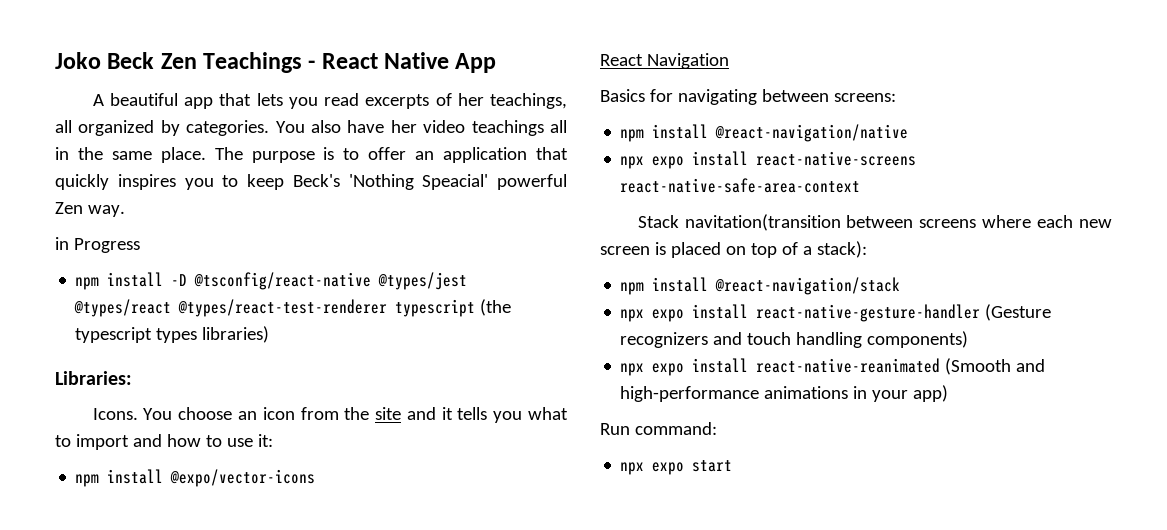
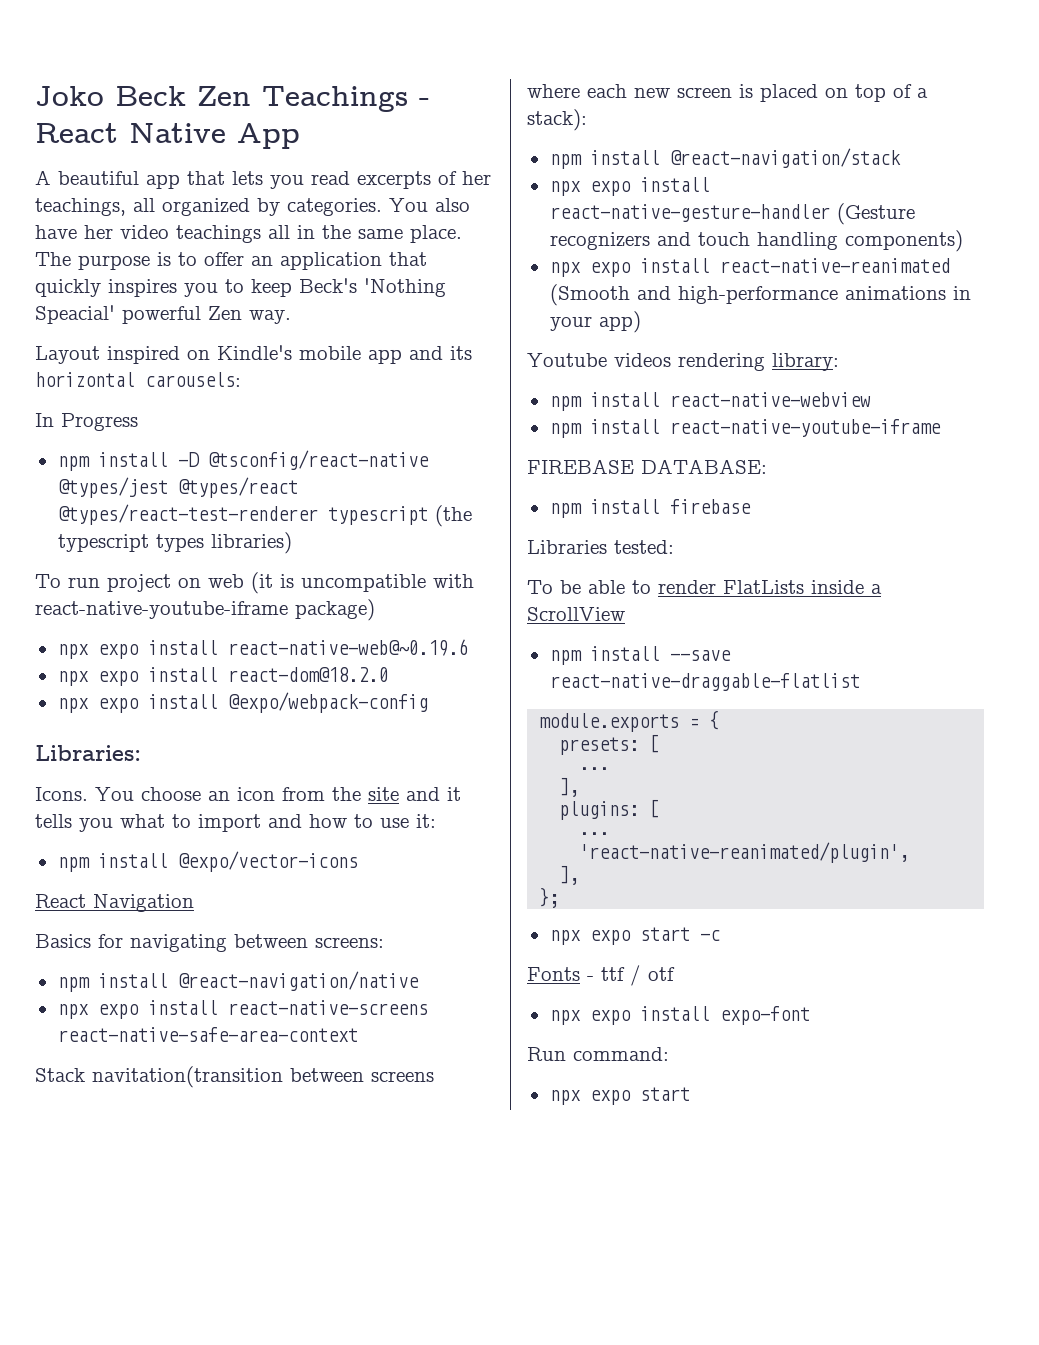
[55,237,69,250] in -> [35,345,472,364] [35,372,241,387] [35,413,54,427] Layout inspired on Kindle's mobile app and its horizontal carousels: // In
(270, 334) none -> [35,572,474,594] [35,599,375,621] [57,639,468,659] [57,667,388,686] [57,692,428,713] // To run project on web (it is uncompatible with react-native-youtube-iframe package) // npx expo install react-native-web@~0.19.6 // npx expo install react-dom@18.2.0 // npx expo install @expo/webpack-config
(949, 393) none -> [527,353,839,371] [549,392,871,411] [549,419,941,438] [527,459,767,474] [549,499,751,518] [527,540,674,554] [527,580,882,594] [527,607,625,621] [549,646,731,665] [549,673,860,691] [539,710,720,732] [559,734,660,755] [579,767,610,770] [559,777,580,797] [559,799,660,820] [579,832,610,835] [579,842,910,863] [559,865,580,885] [539,887,560,908] [549,927,720,945] [527,965,675,986] [549,1006,810,1025] // Youtube videos rendering library: // npm install react-native-webview // npm install react-native-youtube-iframe // FIREBASE DATABASE: // npm install firebase // Libraries tested: // To be able to render FlatLists inside a ScrollView // npm install --save react-native-draggable-flatlist // module.exports = { // presets: [ // ... // ], // plugins: [ // ... // 'react-native-reanimated/plugin', // ], // }; // npx expo start -c // Fonts - ttf / otf // npx expo install expo-font

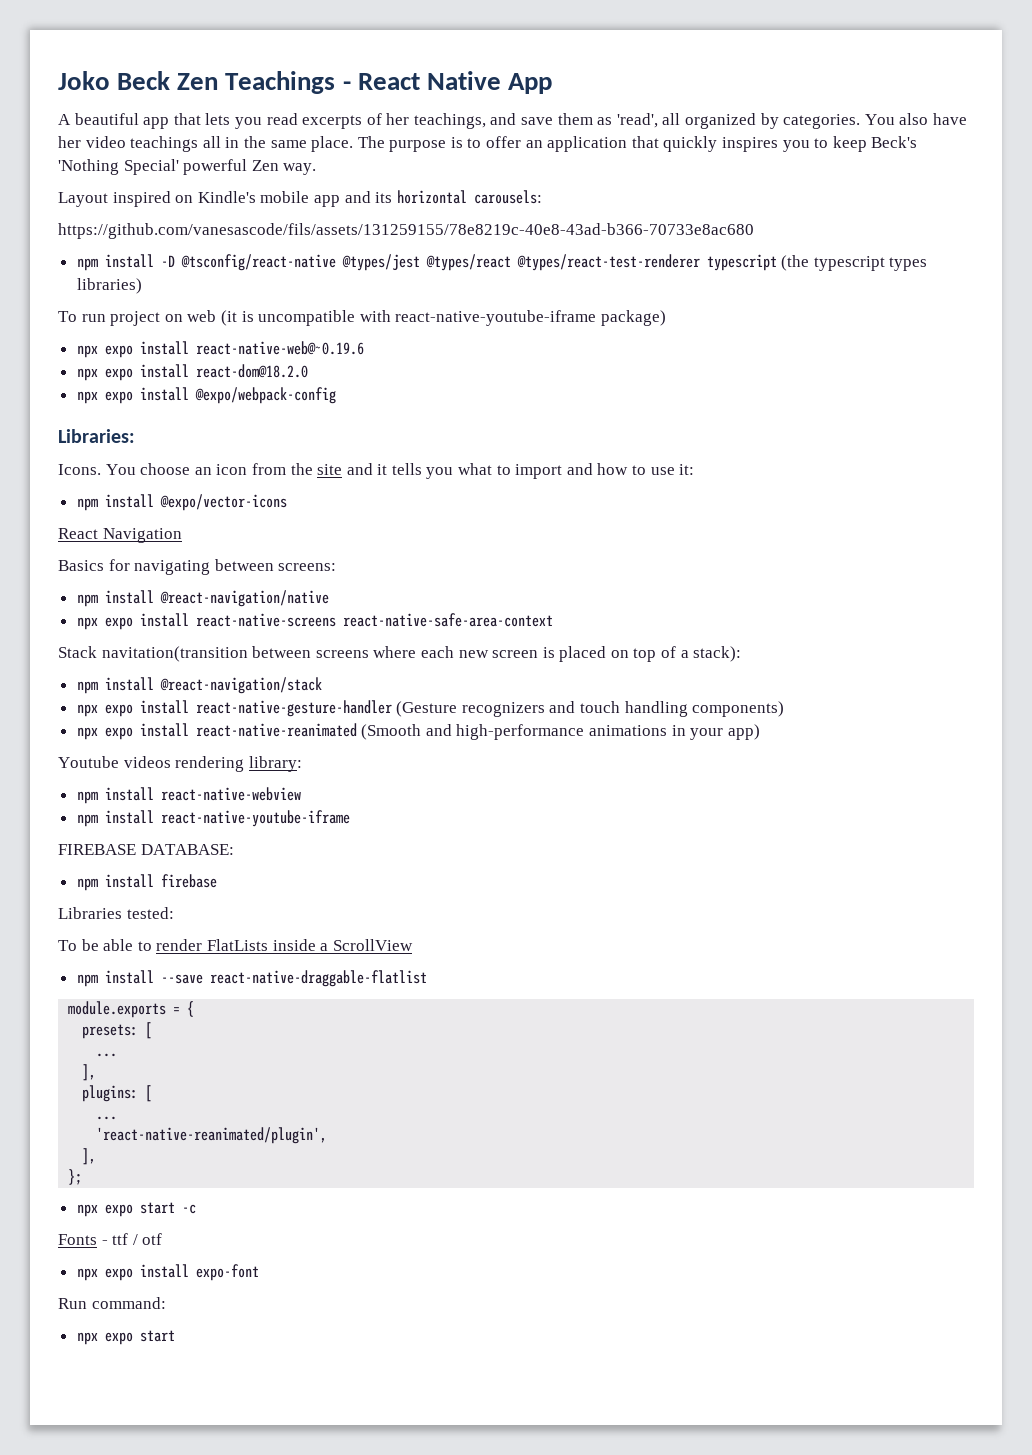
(126, 207) none -> [490,113,658,128] and save them as 'read',
[35,305,115,324] Speacial' -> [123,159,179,175] Special'
[35,413,138,431] In Progress -> [58,223,754,239] https://github.com/vanesascode/fils/assets/131259155/78e8219c-40e8-43ad-b366-70733e8ac680

